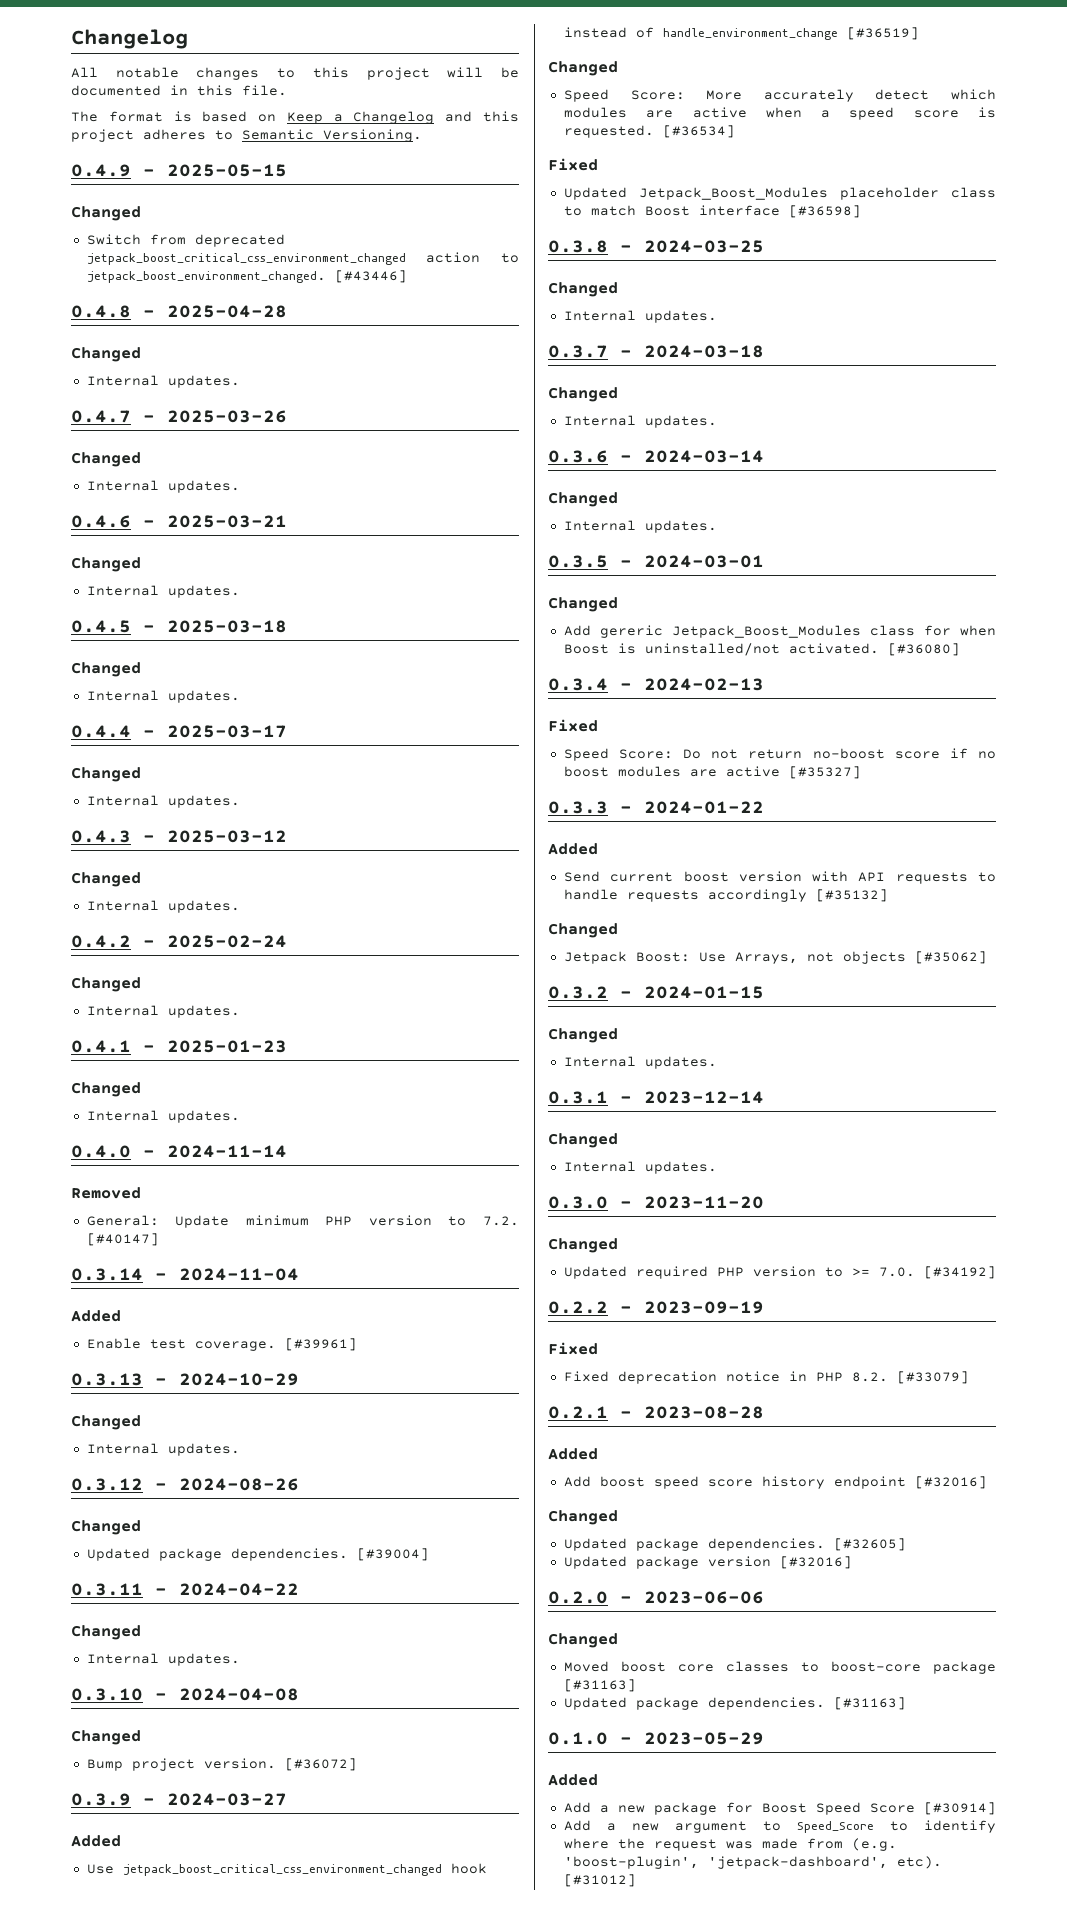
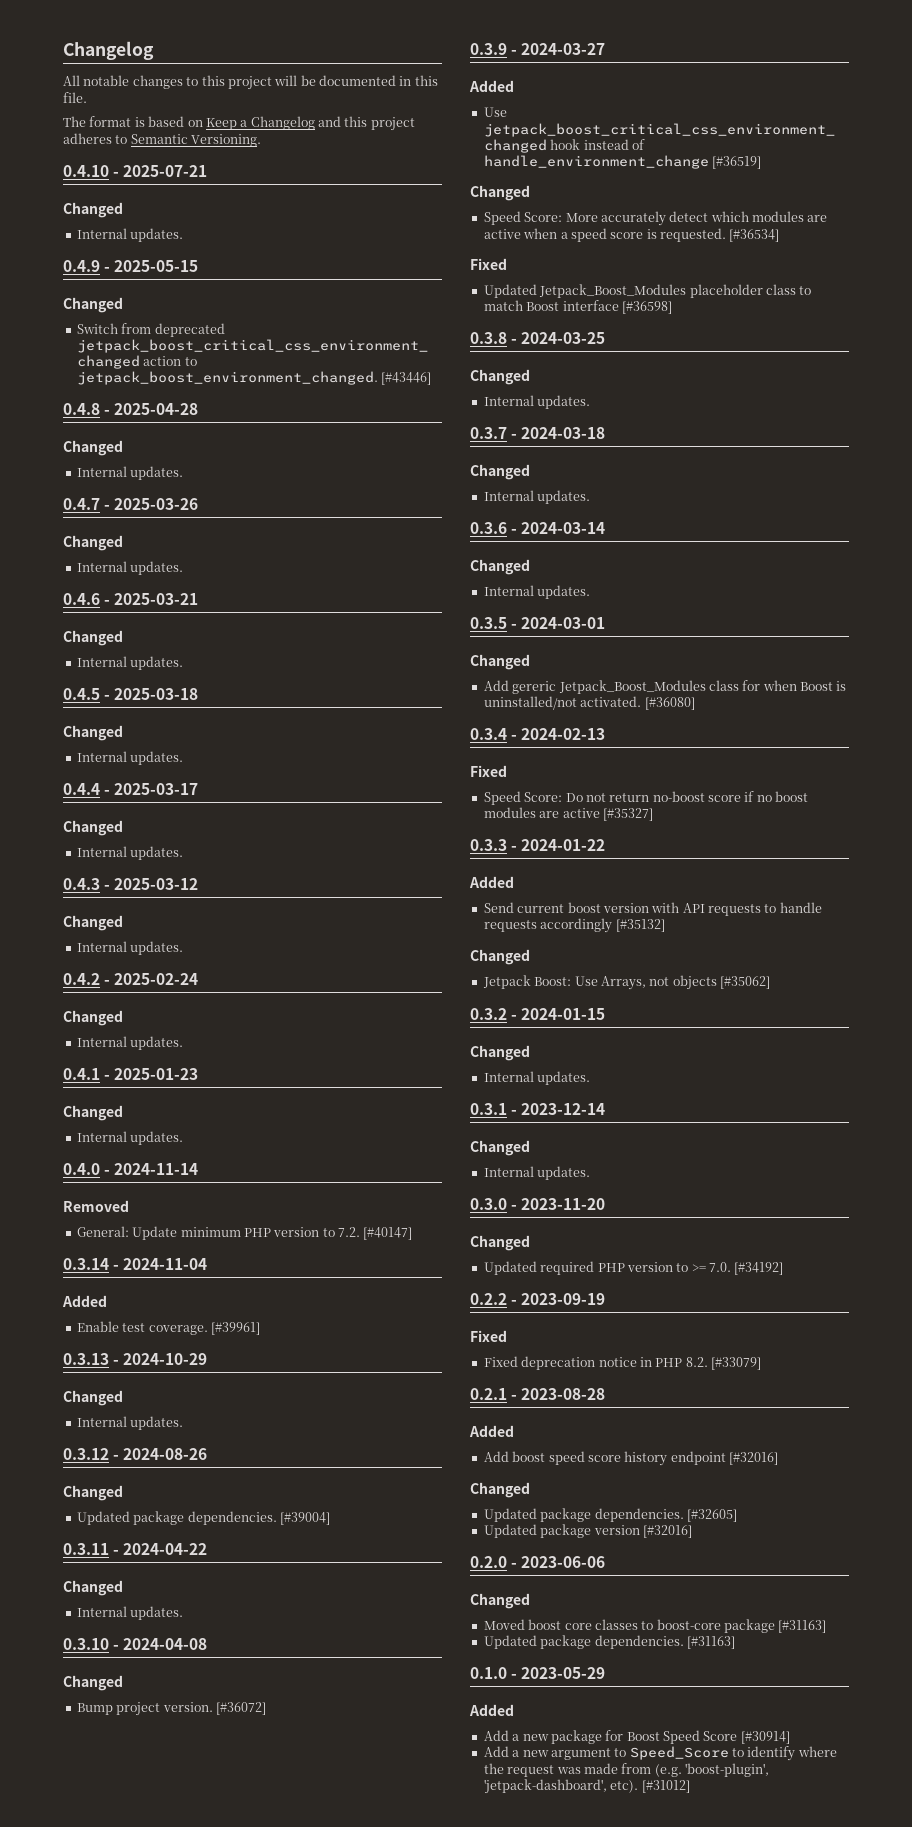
(422, 135) none -> [63,165,208,177] [63,202,123,218] [76,228,184,242] // 0.4.10 - 2025-07-21 // Changed // Internal updates.

